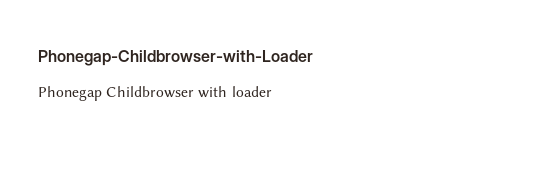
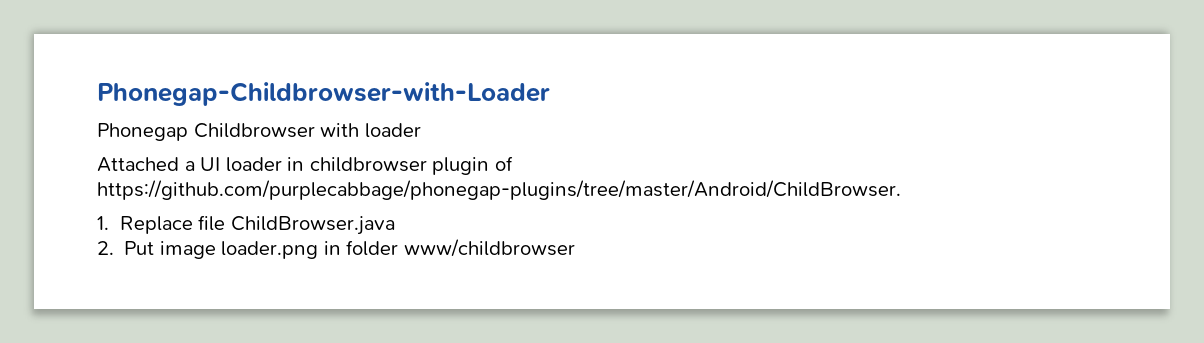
(272, 91) none -> [97,156,513,175] [97,180,901,200] [97,215,395,235] [97,239,575,259] // Attached a UI loader in childbrowser plugin of https://github.com/purplecabbage/phonegap-plugins/tree/master/Android/ChildBrowser. // 1. Replace file ChildBrowser.java // 2. Put image loader.png in folder www/childbrowser

